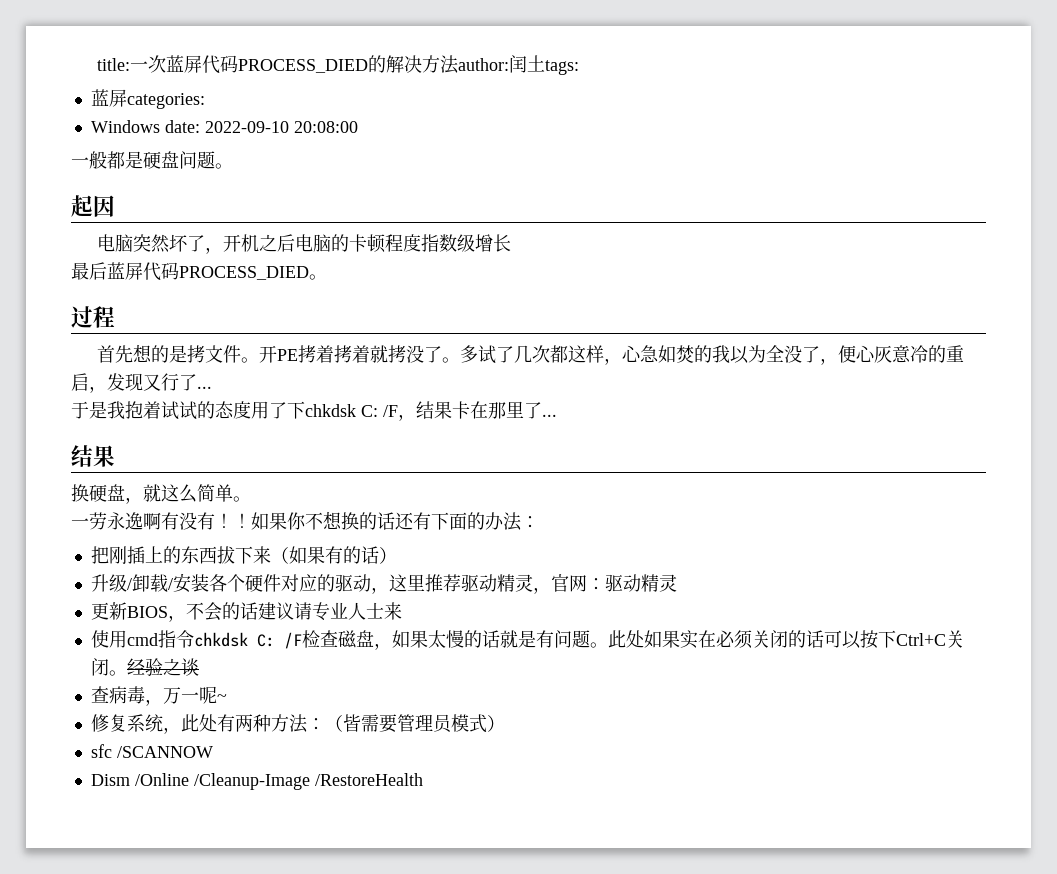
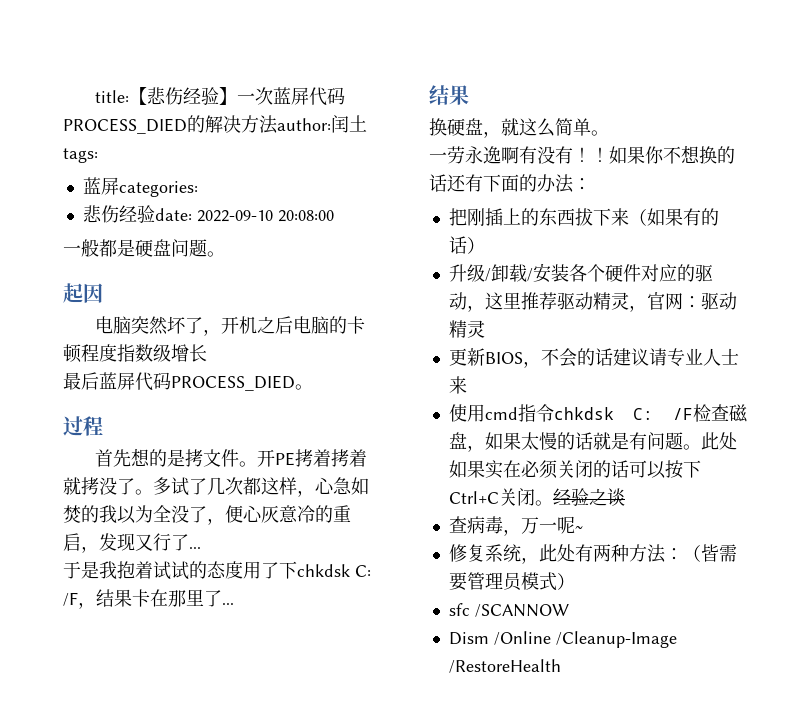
(130, 64) none -> [128,87,237,105] 【悲伤经验】
[90,120,160,133] Windows -> [82,205,155,223] 悲伤经验

